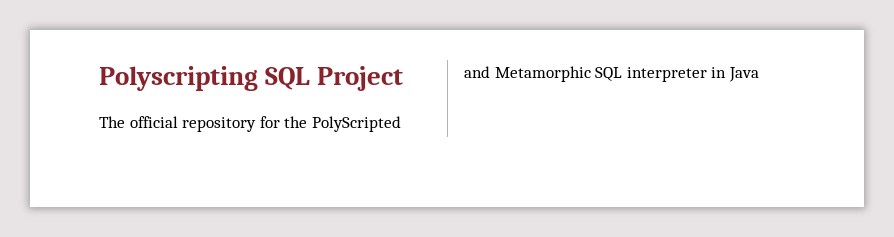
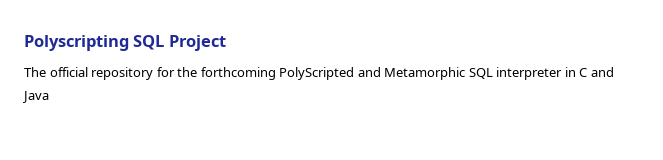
(308, 122) none -> [200,67,276,80] forthcoming
(727, 72) none -> [579,67,614,77] C and

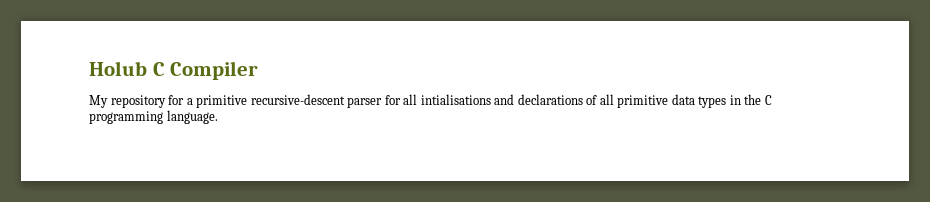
[24,35,226,51] [24,67,614,80] [22,91,49,103] Polyscripting SQL Project // The official repository for the forthcoming PolyScripted and Metamorphic SQL interpreter in C and Java -> [89,61,259,80] [89,94,772,108] [89,110,218,124] Holub C Compiler // My repository for a primitive recursive-descent parser for all intialisations and declarations of all primitive data types in the C programming language.

